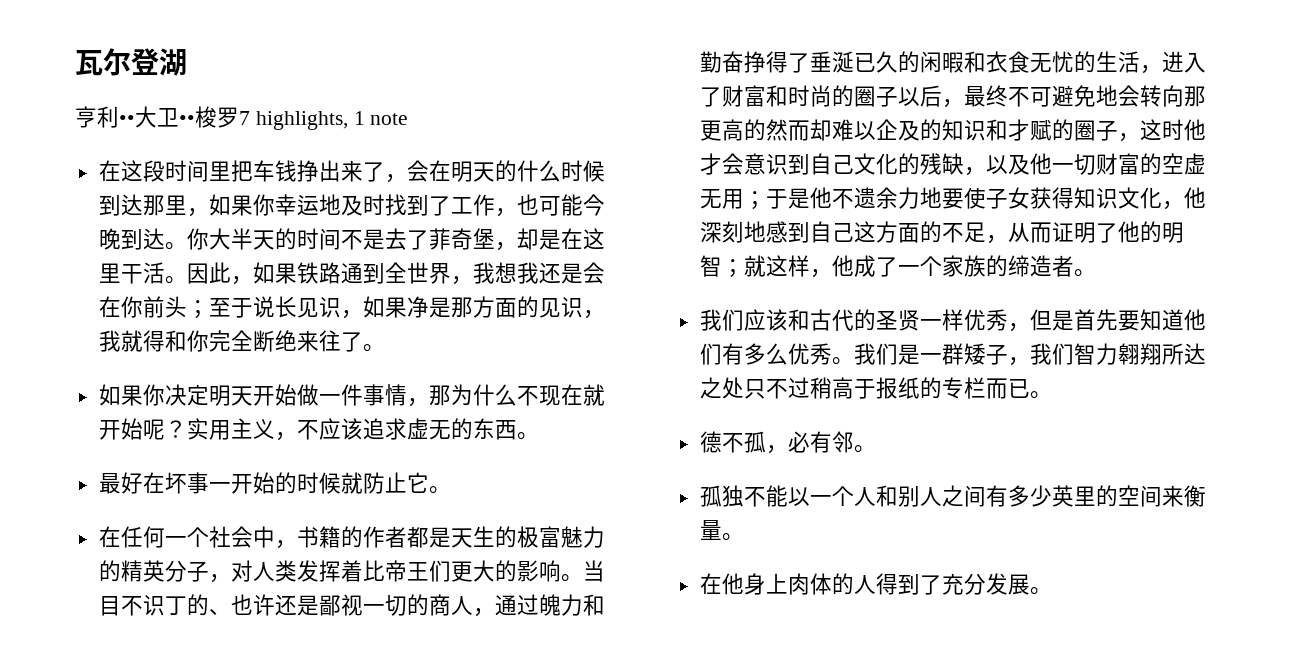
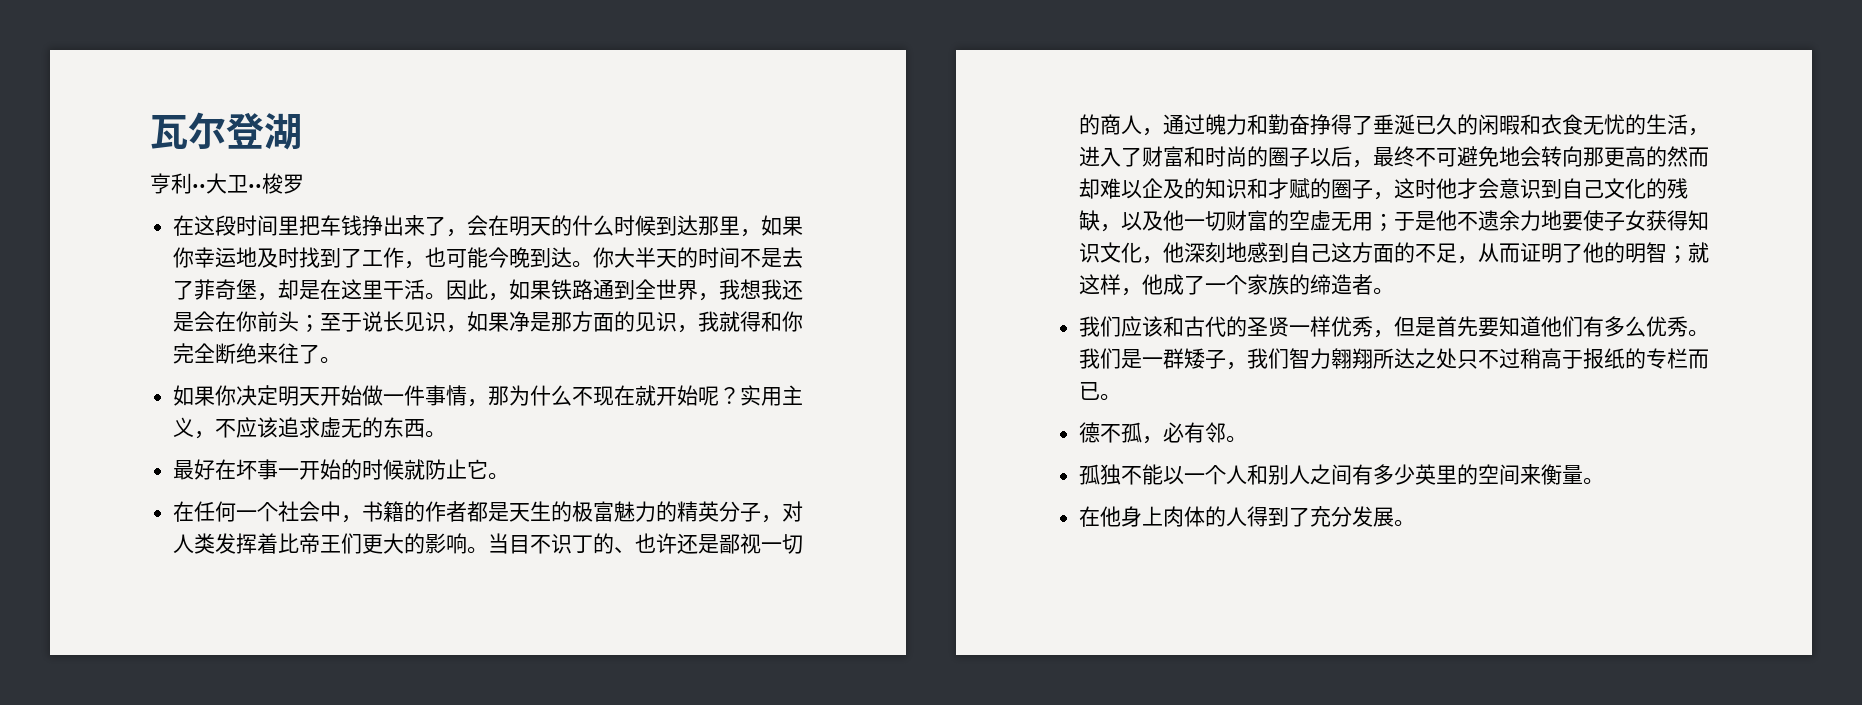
[239,111,409,130] 7 highlights, 1 note -> (304, 184) none

